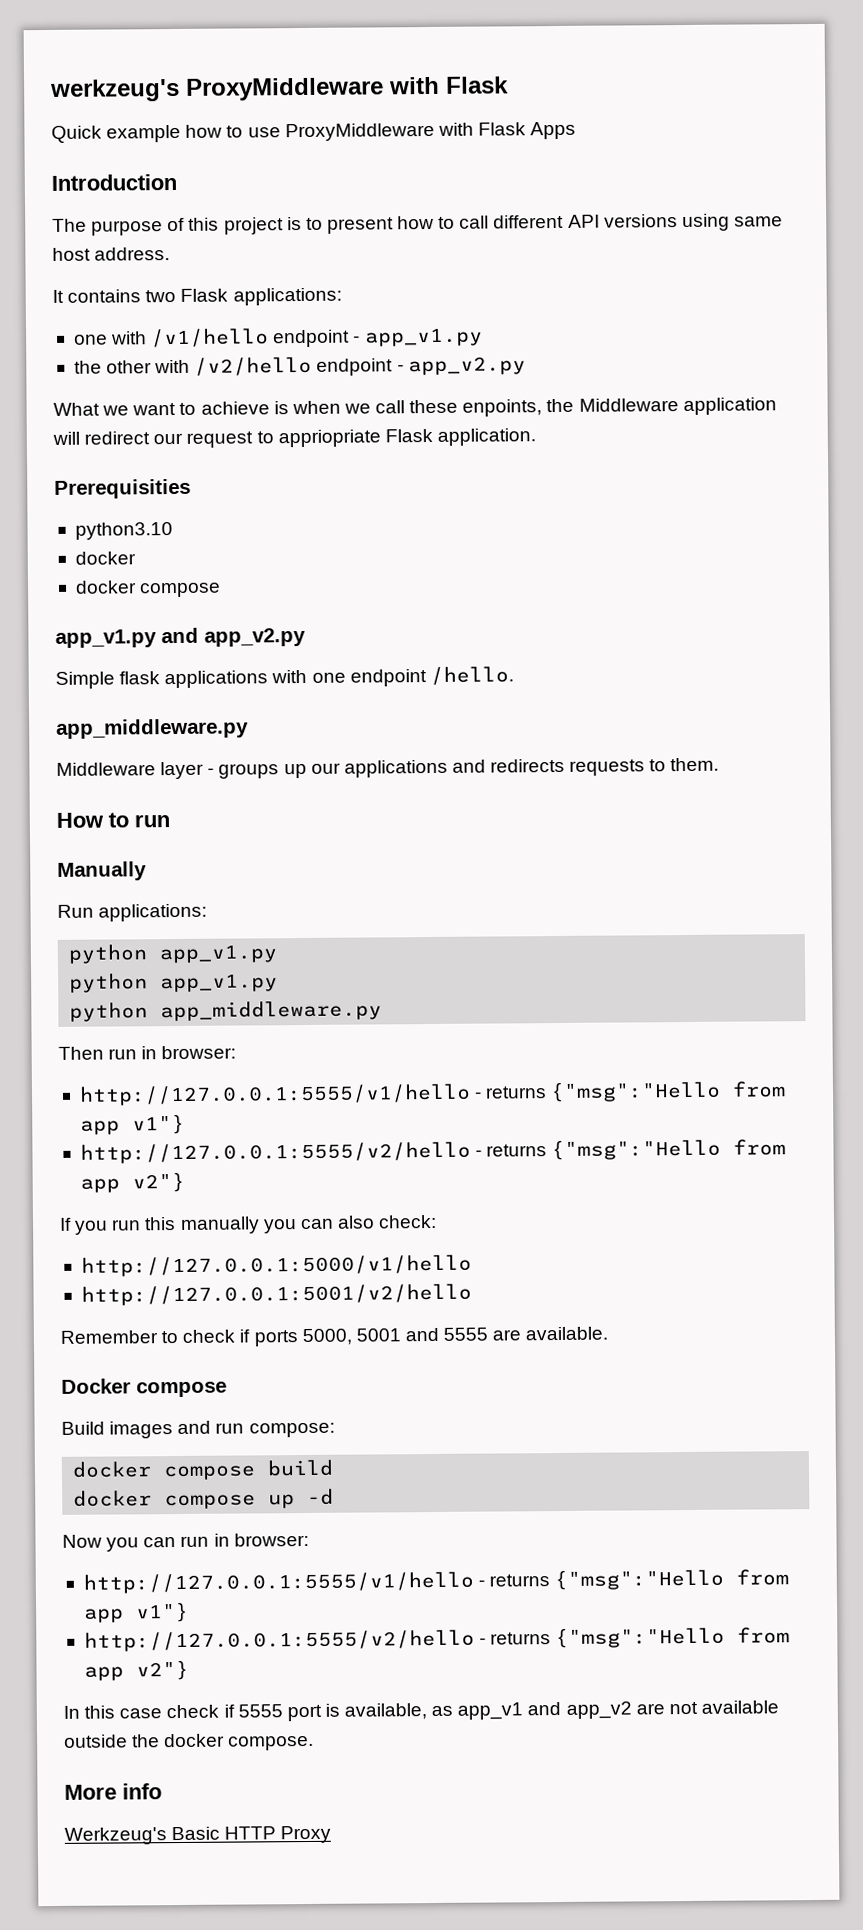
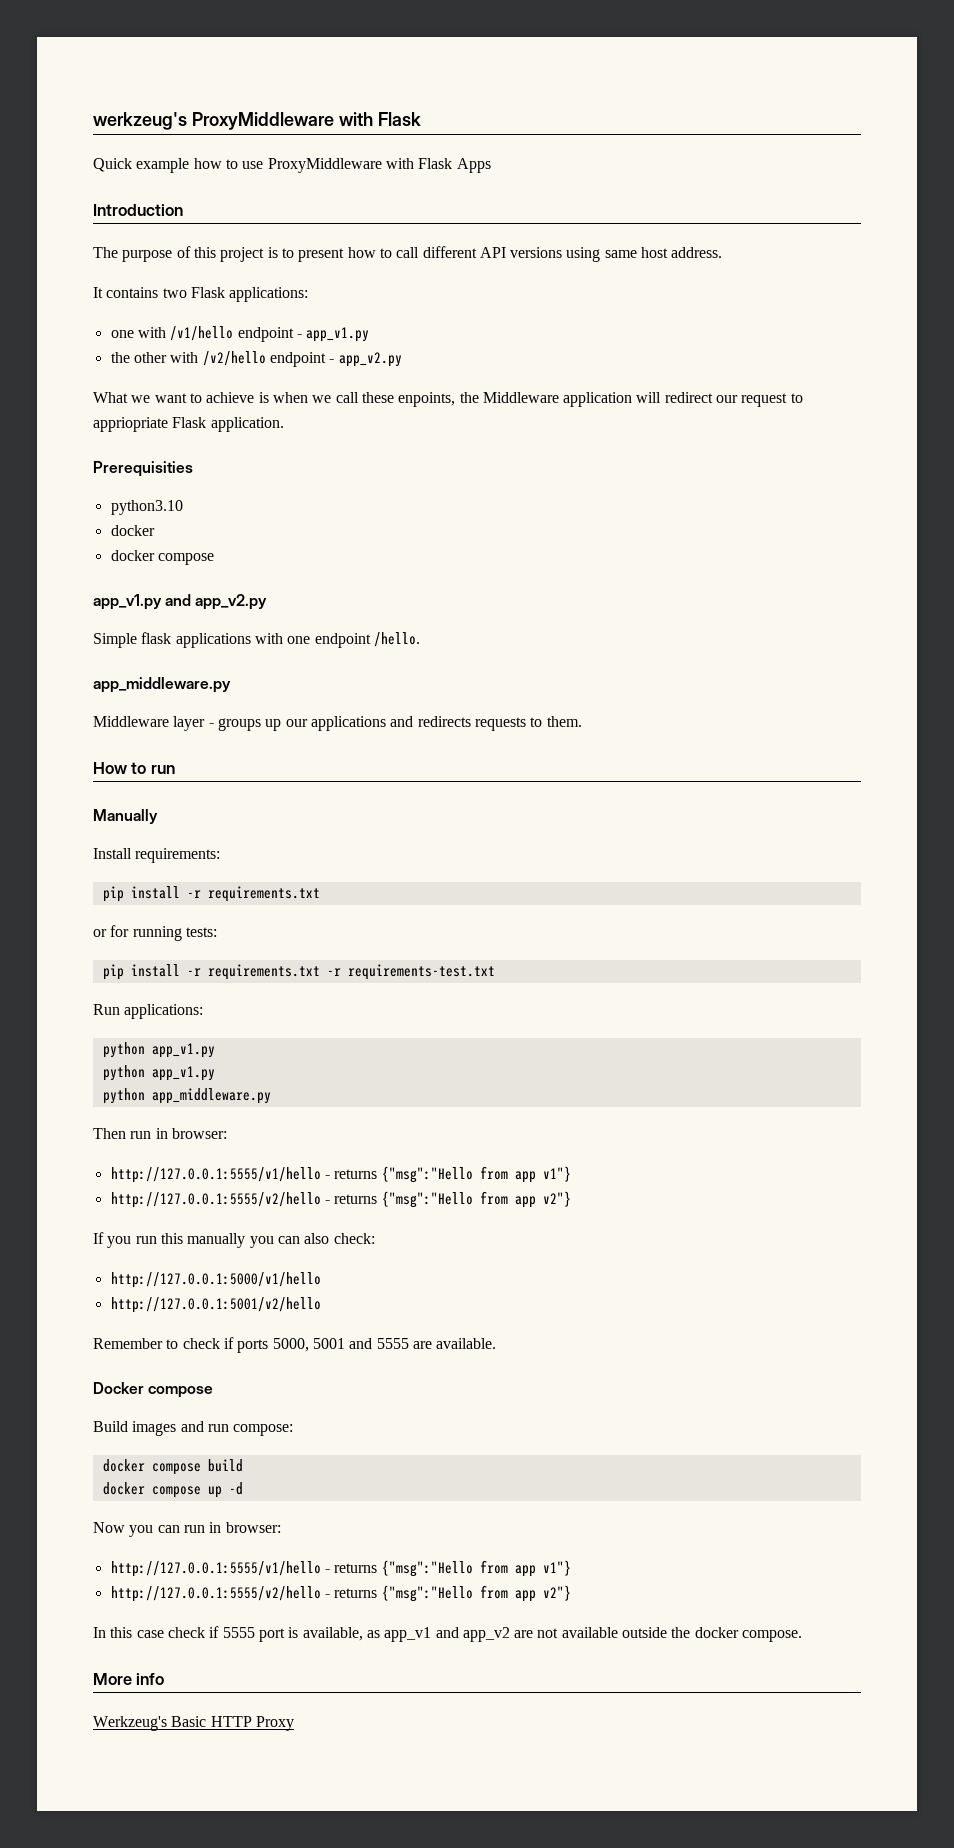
(147, 871) none -> [93,848,221,863] [102,886,320,902] [93,925,217,941] [102,964,495,980] // Install requirements: // pip install -r requirements.txt // or for running tests: // pip install -r requirements.txt -r requirements-test.txt

